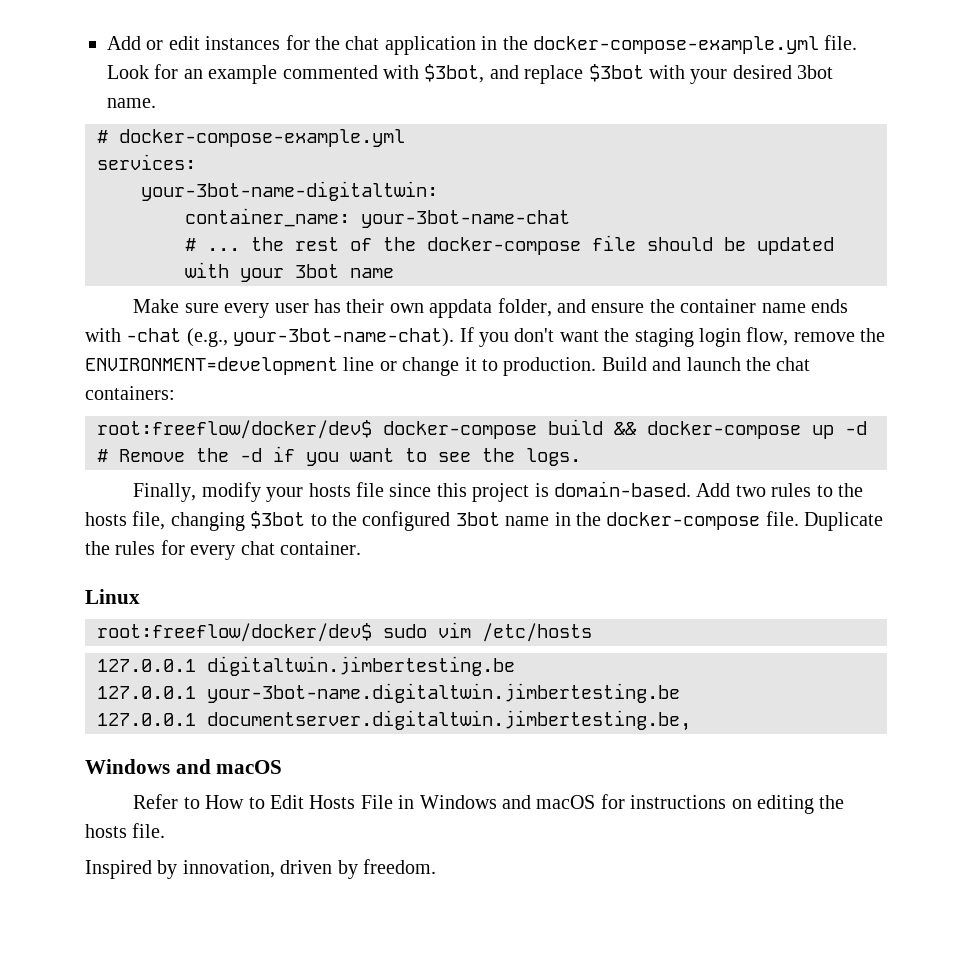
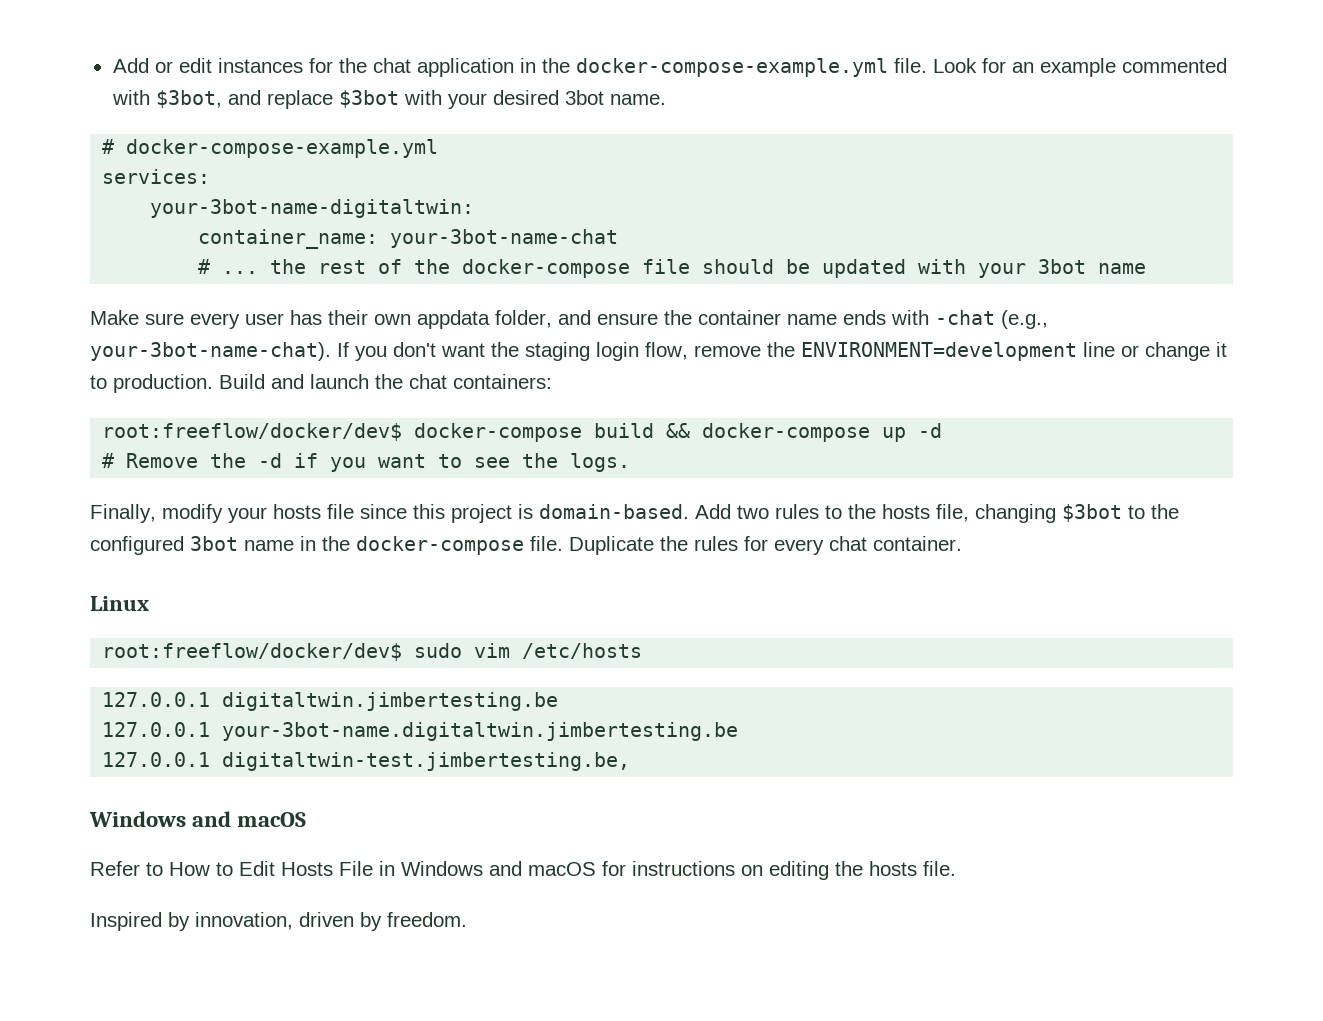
[207,710,691,731] documentserver.digitaltwin.jimbertesting.be, -> [222,752,631,771] digitaltwin-test.jimbertesting.be,

